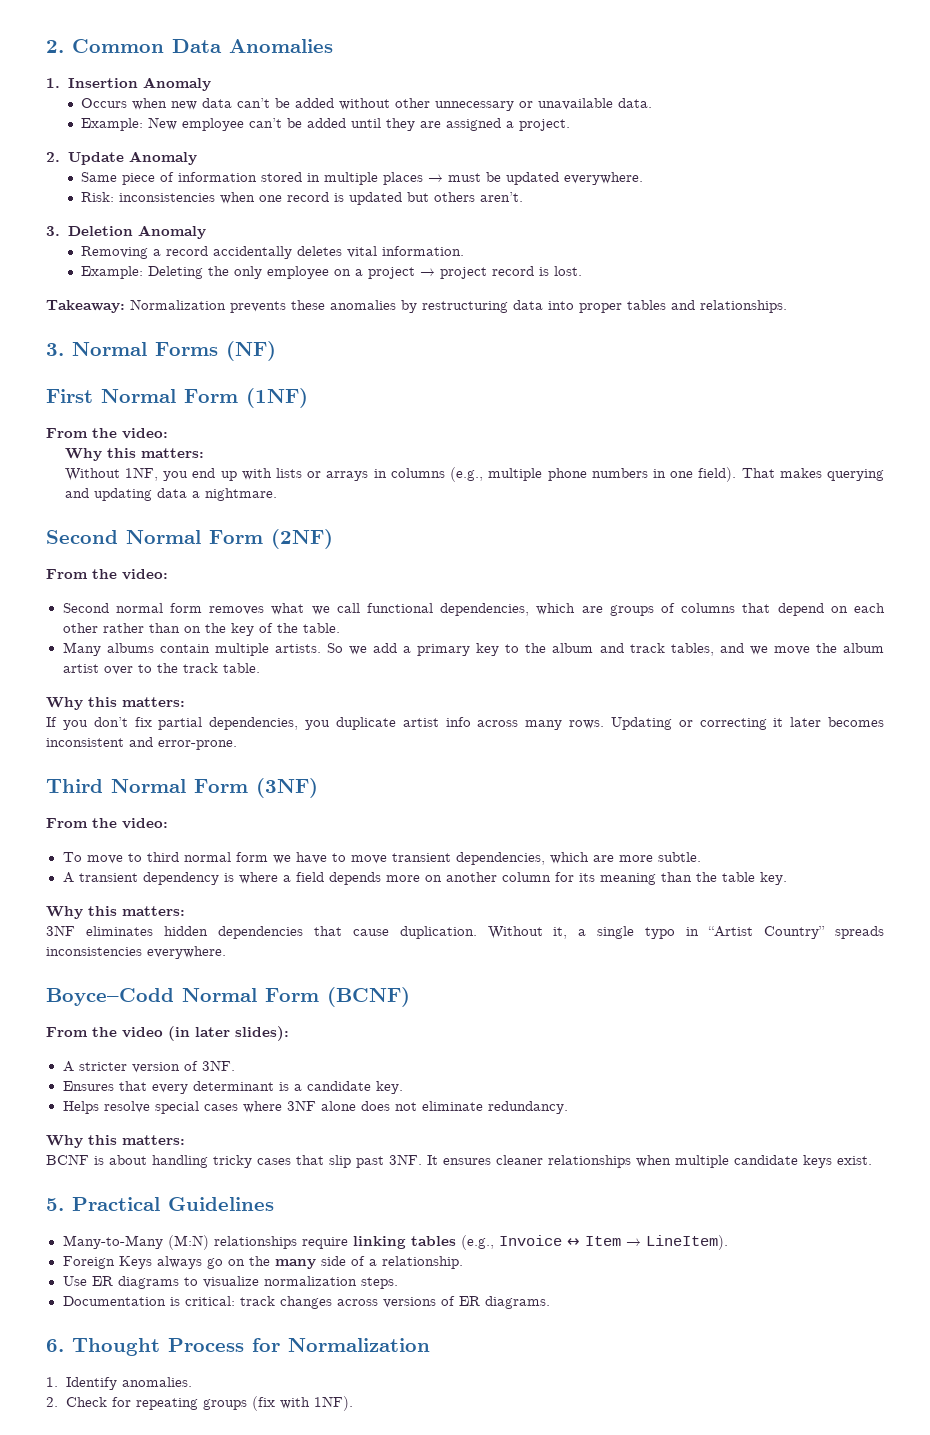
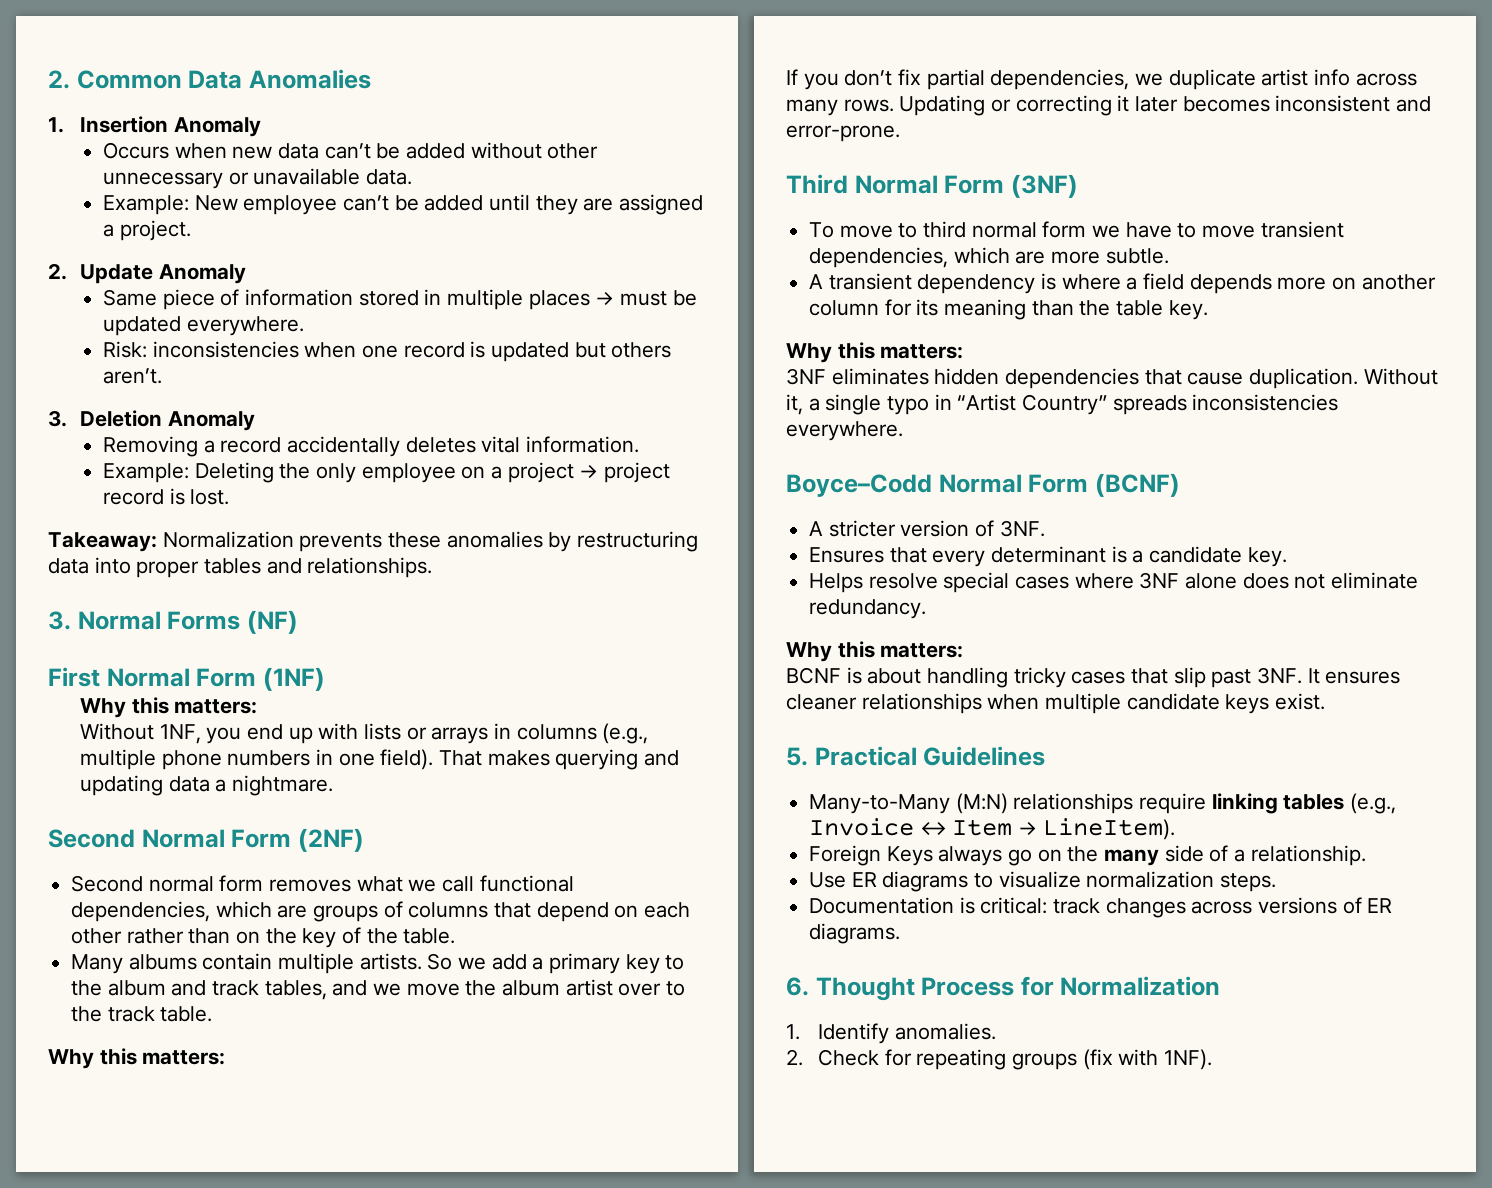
[46,428,168,439] // From the video: -> (325, 679) none
[46,569,168,580] // From the video: -> (364, 840) none
[305,720,330,730] you -> [1135,73,1164,86] we
[46,818,168,829] // From the video: -> (1078, 186) none
[46,1026,289,1041] // From the video (in later slides): -> (1180, 485) none

